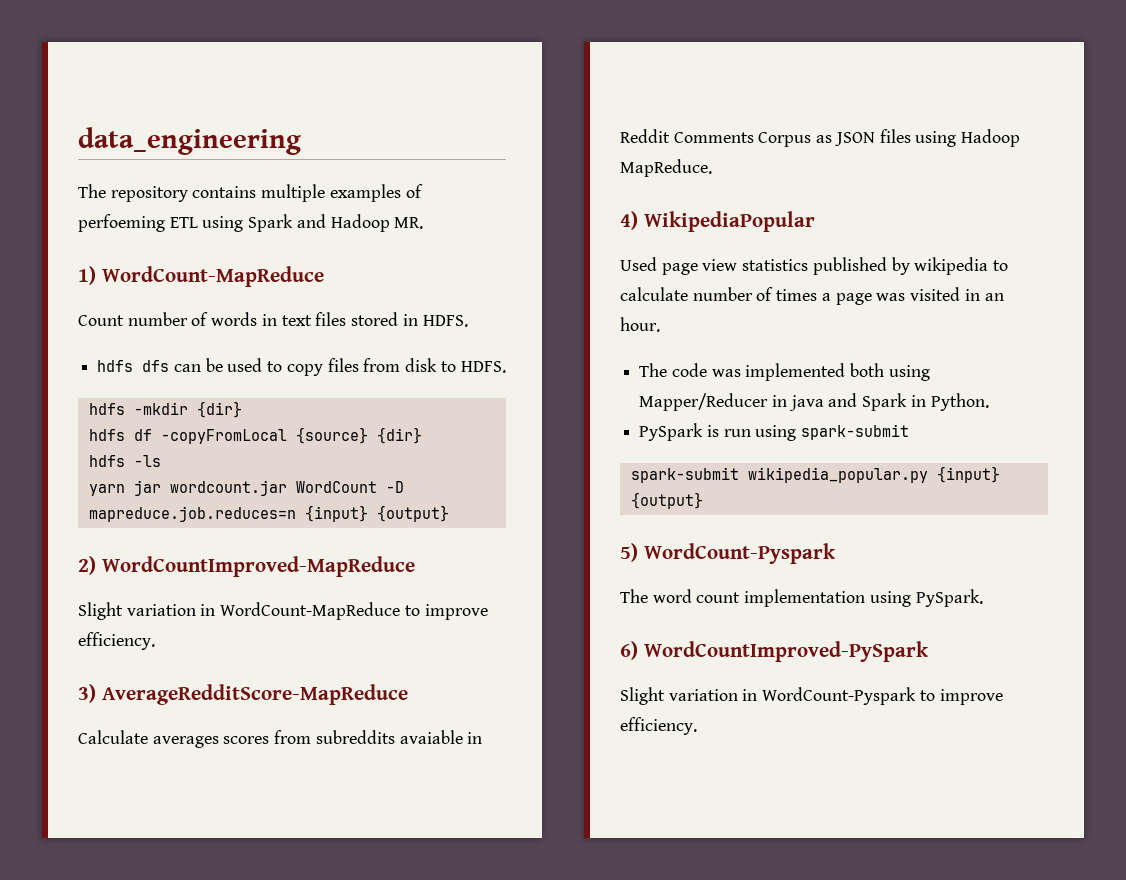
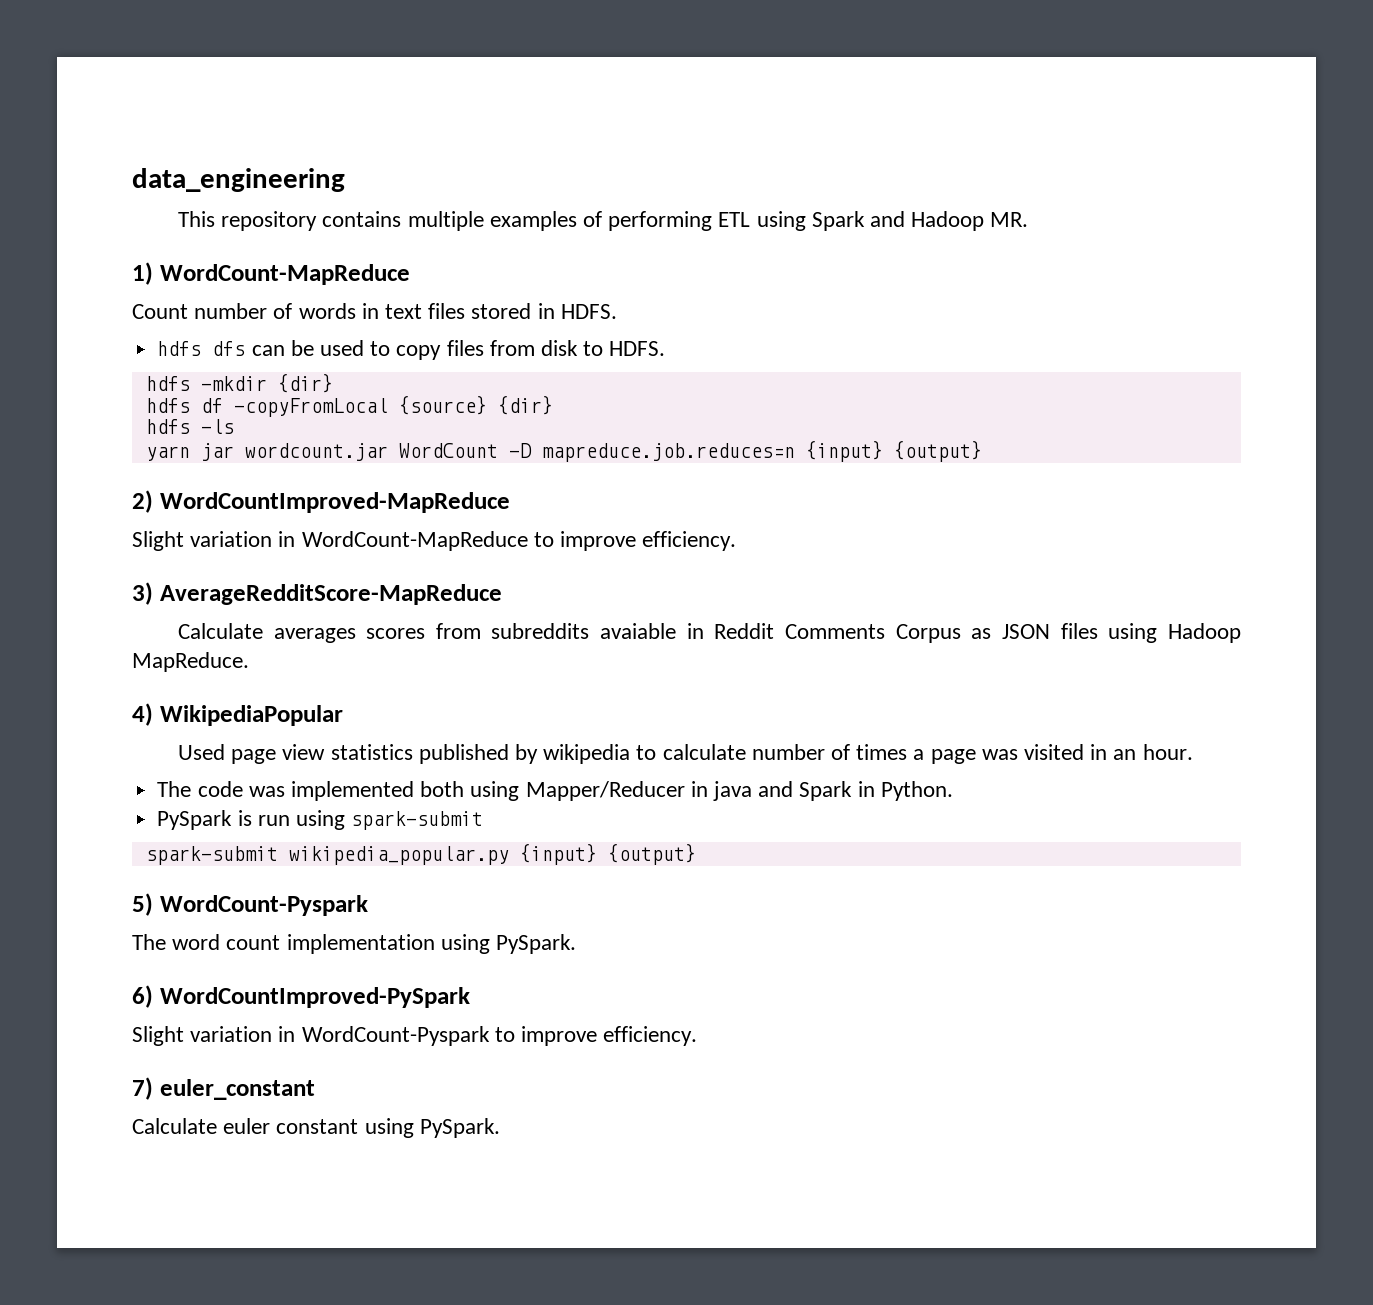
[78,184,106,198] The -> [177,211,215,227] This
[78,214,165,232] perfoeming -> [608,211,713,231] performing
(697, 726) none -> [132,1077,315,1100] [132,1118,500,1138] // 7) euler_constant // Calculate euler constant using PySpark.

